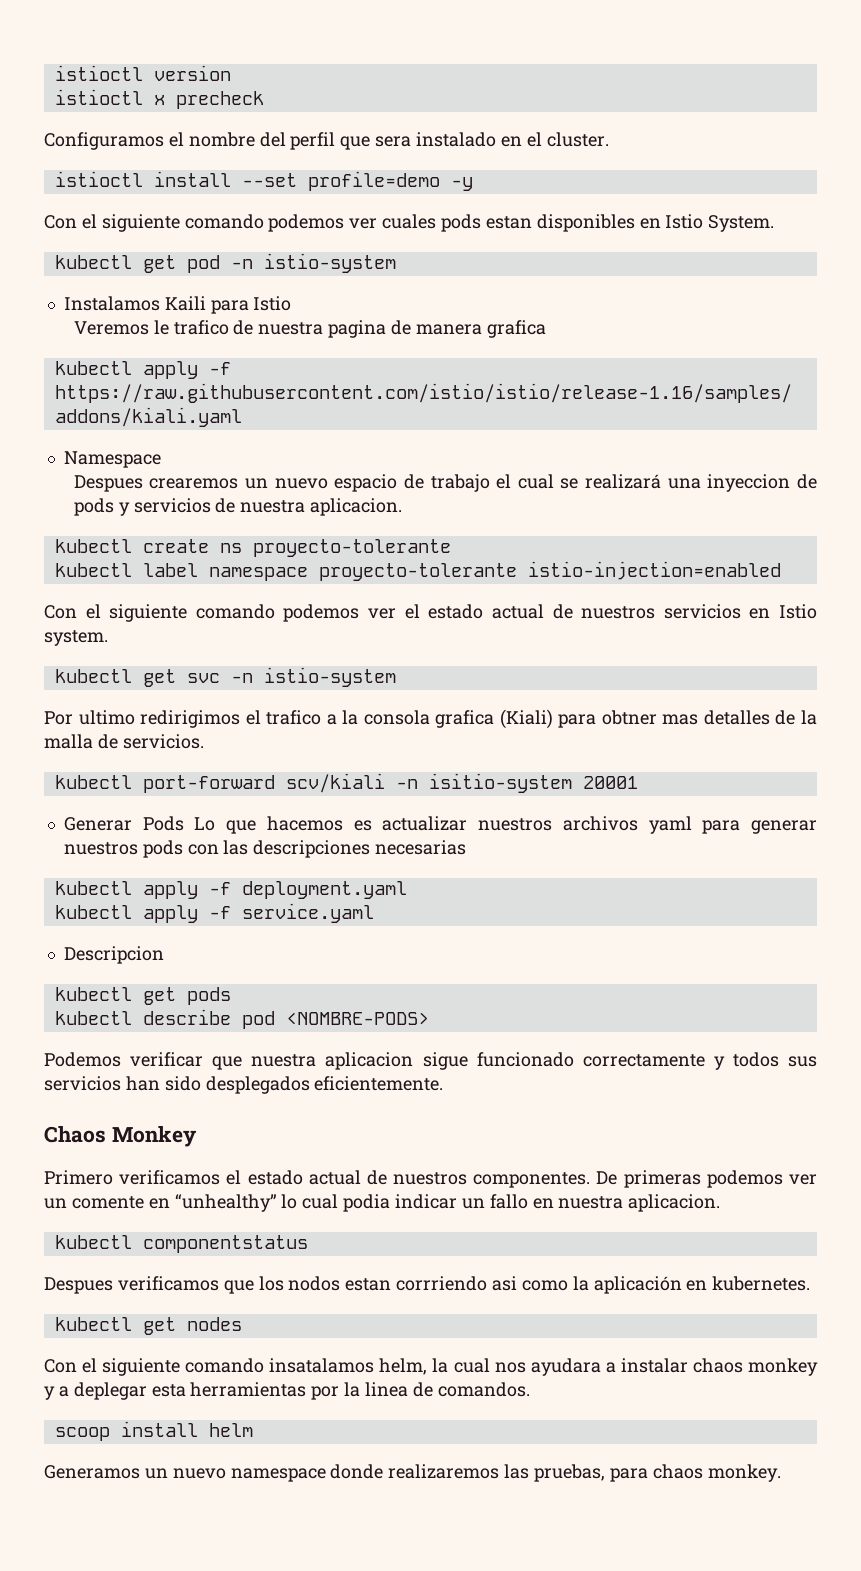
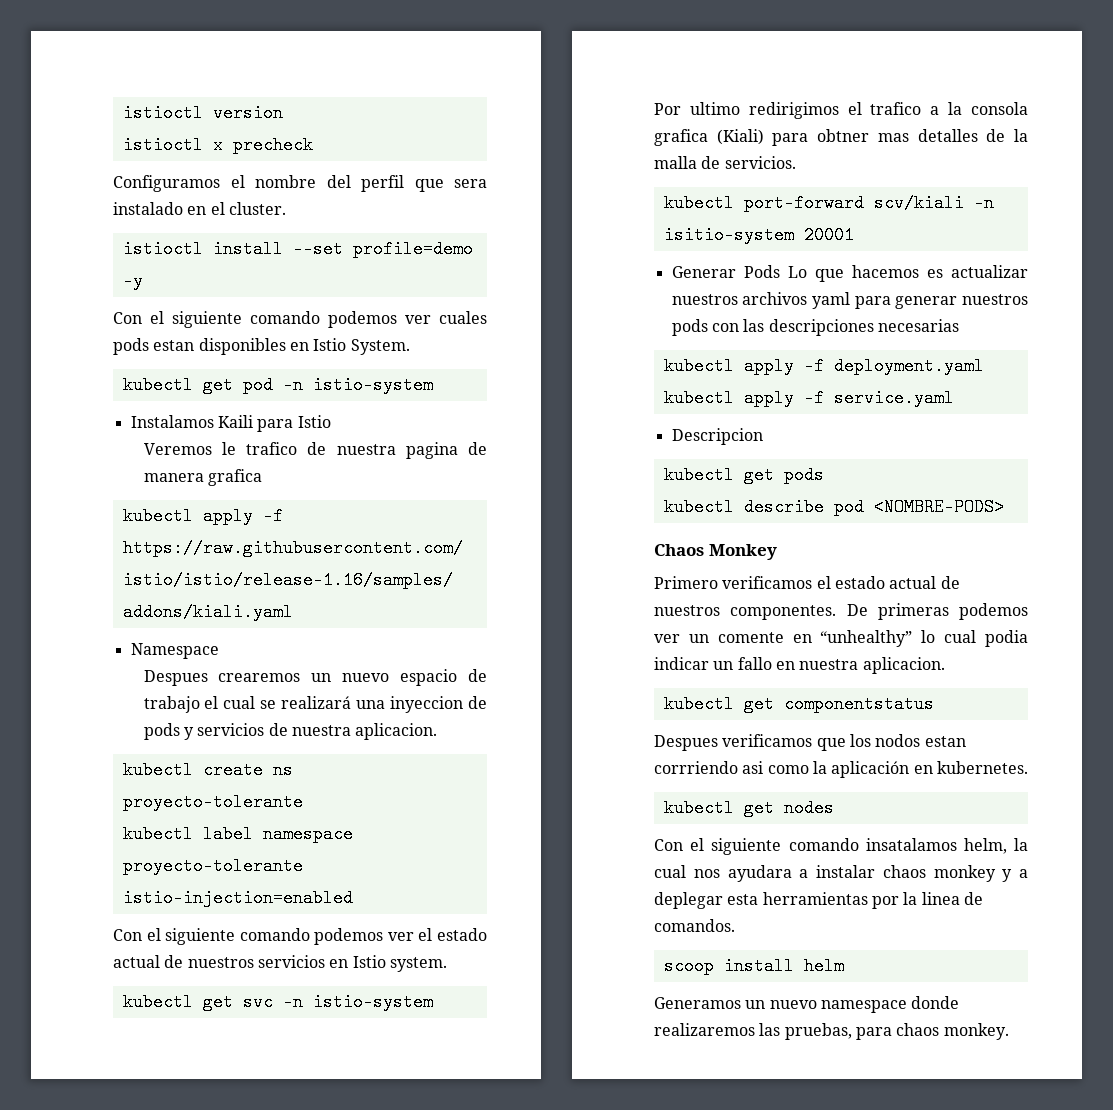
[44,1052,818,1070] [44,1076,444,1094] // Podemos verificar que nuestra aplicacion sigue funcionado correctamente y todos sus servicios han sido desplegados eficientemente. -> (1004, 507) none
(132, 1242) none -> [743,695,774,713] get

